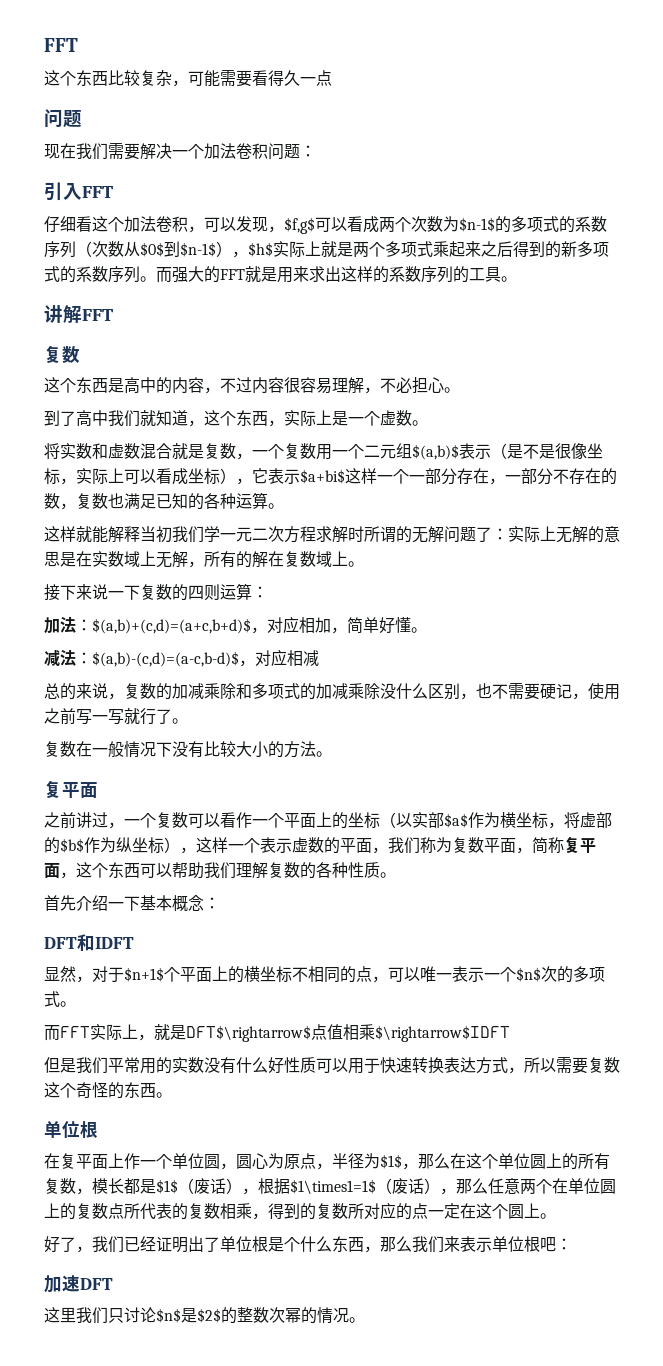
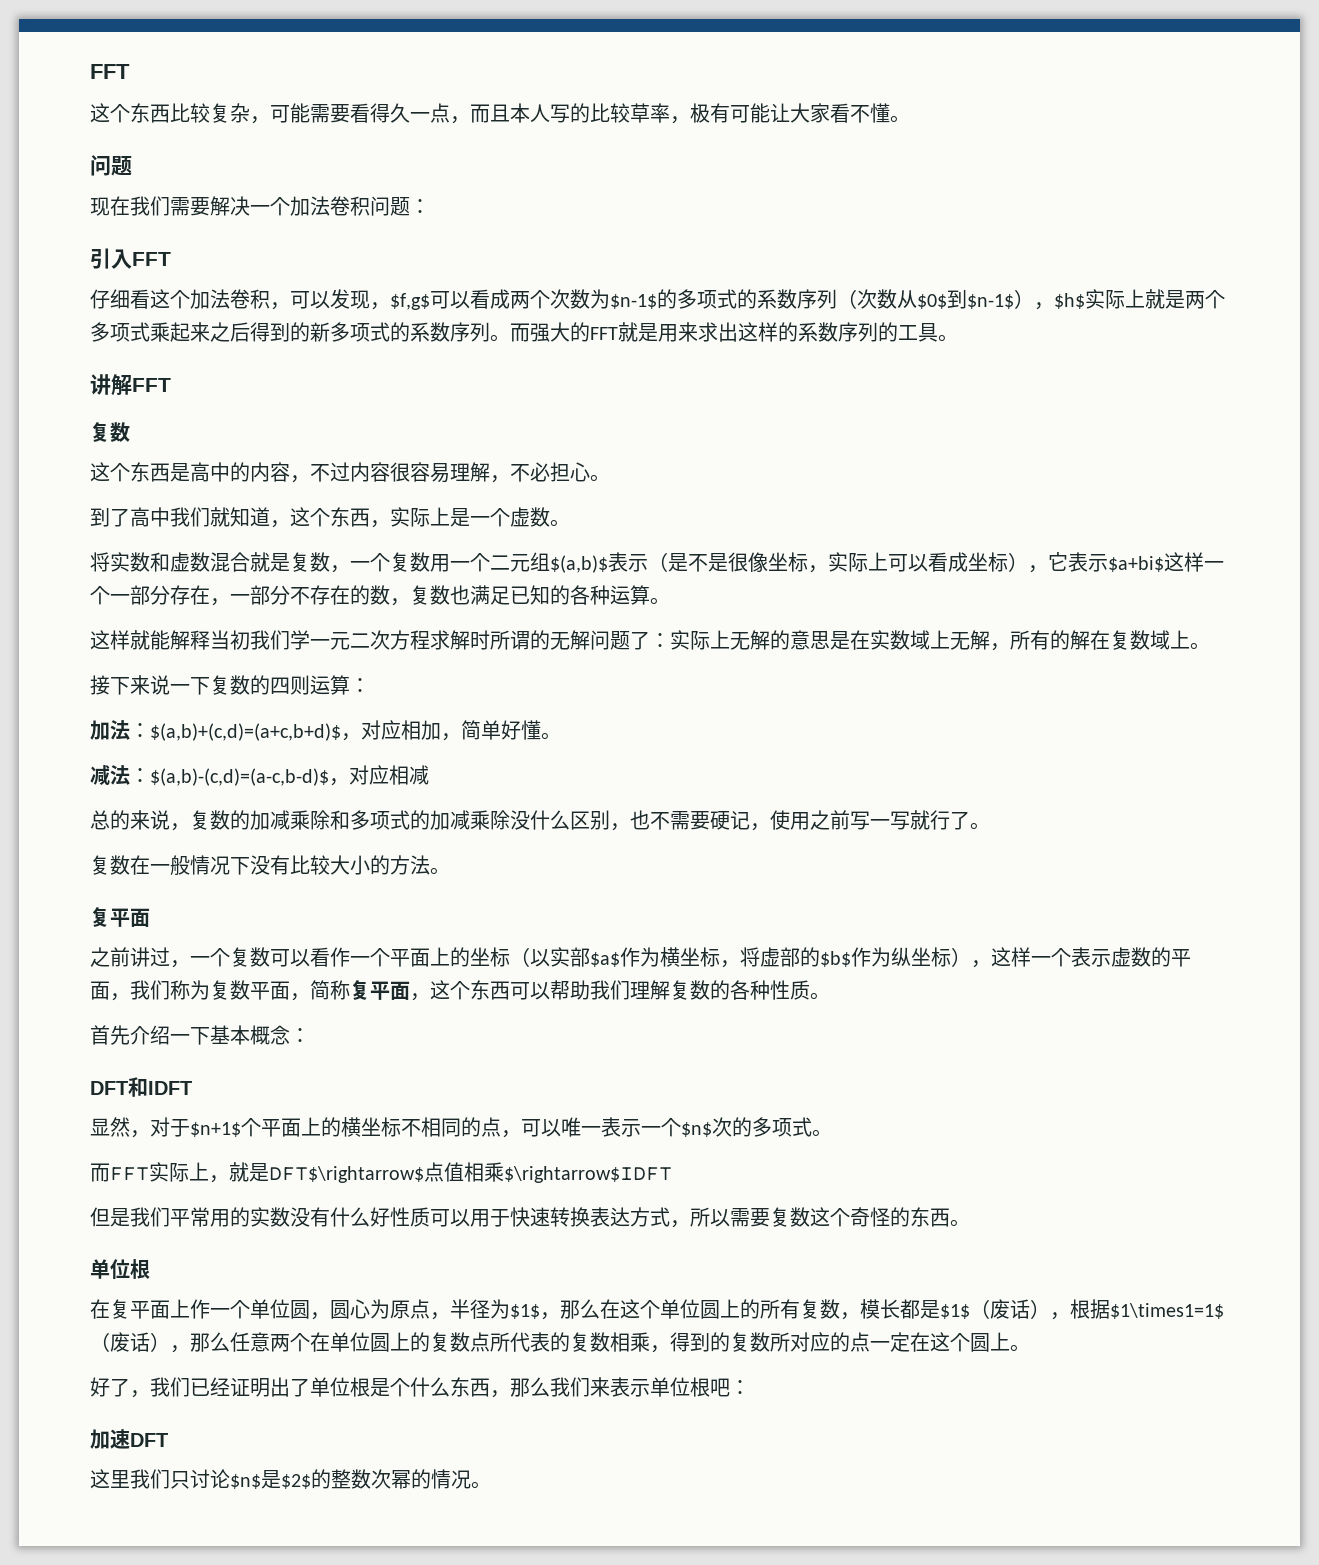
(332, 78) none -> [450,103,910,124] ，而且本人写的比较草率，极有可能让大家看不懂。

